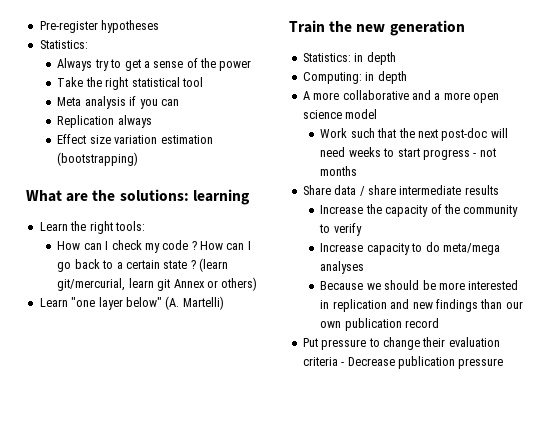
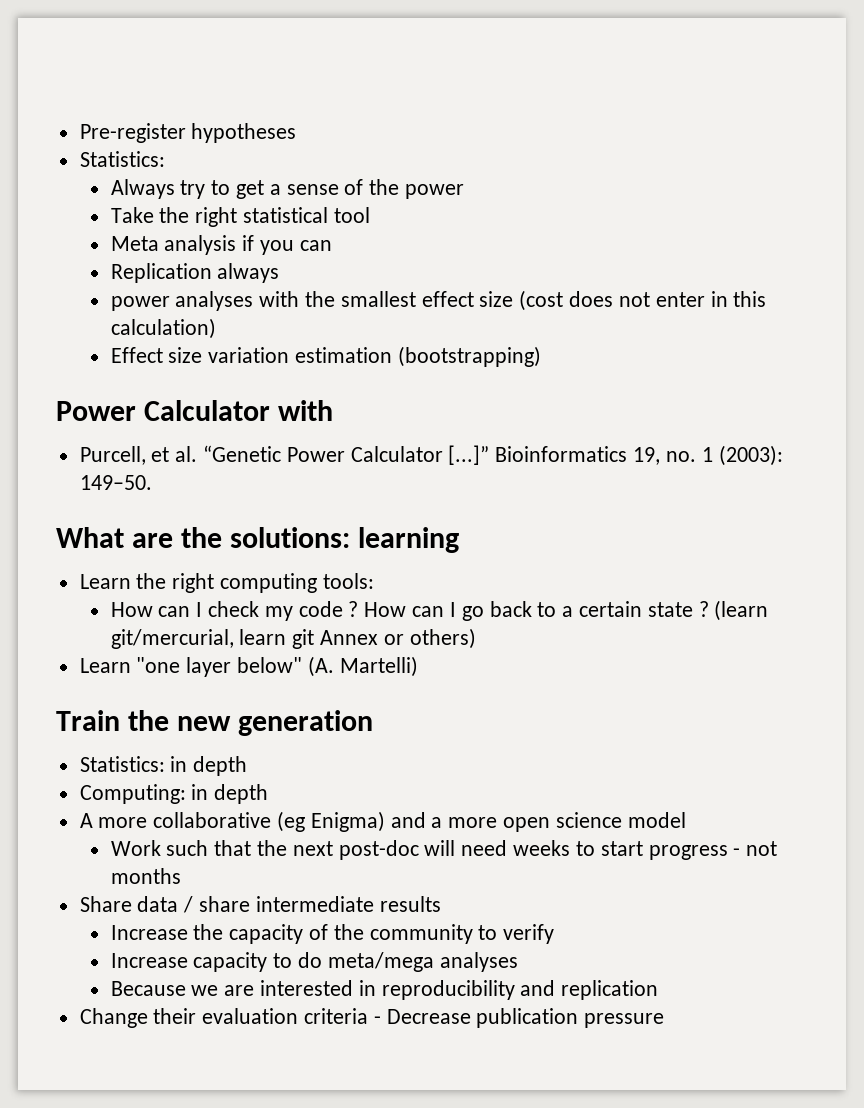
(152, 121) none -> [110,290,767,311] [110,318,216,339] // power analyses with the smallest effect size (cost does not enter in this calculation)
(139, 159) none -> [56,400,334,421] [79,445,783,466] [79,475,152,490] // Power Calculator with // Purcell, et al. “Genetic Power Calculator [...]” Bioinformatics 19, no. 1 (2003): 149–50.
(113, 227) none -> [220,573,318,593] computing
(409, 95) none -> [277,811,385,832] (eg Enigma)
[384,280,519,290] [320,299,523,312] [320,318,440,331] [302,337,420,350] should be more interested in replication and new findings than our own publication record // Put pressure to change -> [224,980,659,1000] [79,1008,148,1028] are interested in reproducibility and replication // Change

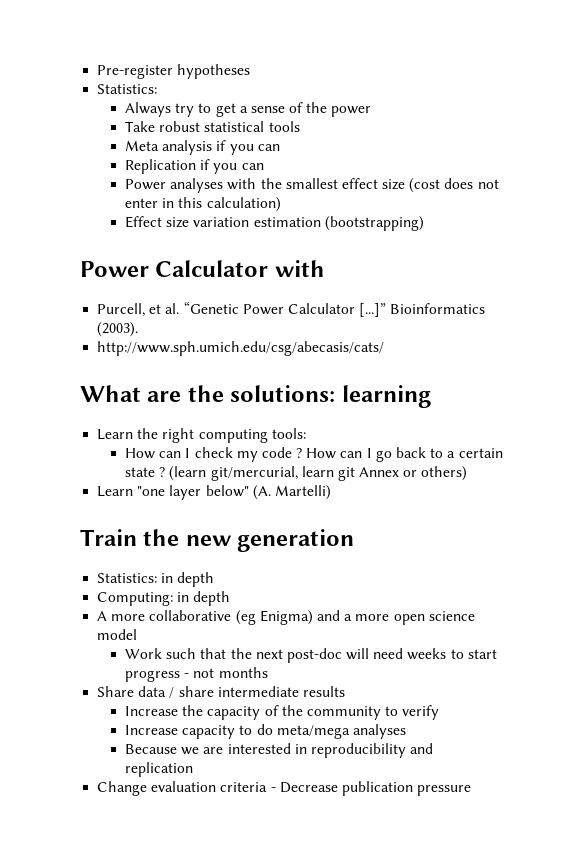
[159,207,370,227] the right statistical tool -> [159,121,300,132] robust statistical tools
[217,263,280,283] [110,296,170,311] always // power -> [200,159,264,174] [124,179,166,190] if you can // Power
[633,445,783,466] [79,475,152,490] 19, no. 1 (2003): 149–50. -> [97,322,139,337] [97,341,385,356] (2003). // http://www.sph.umich.edu/csg/abecasis/cats/
[153,1008,197,1024] their -> (148, 788) none

